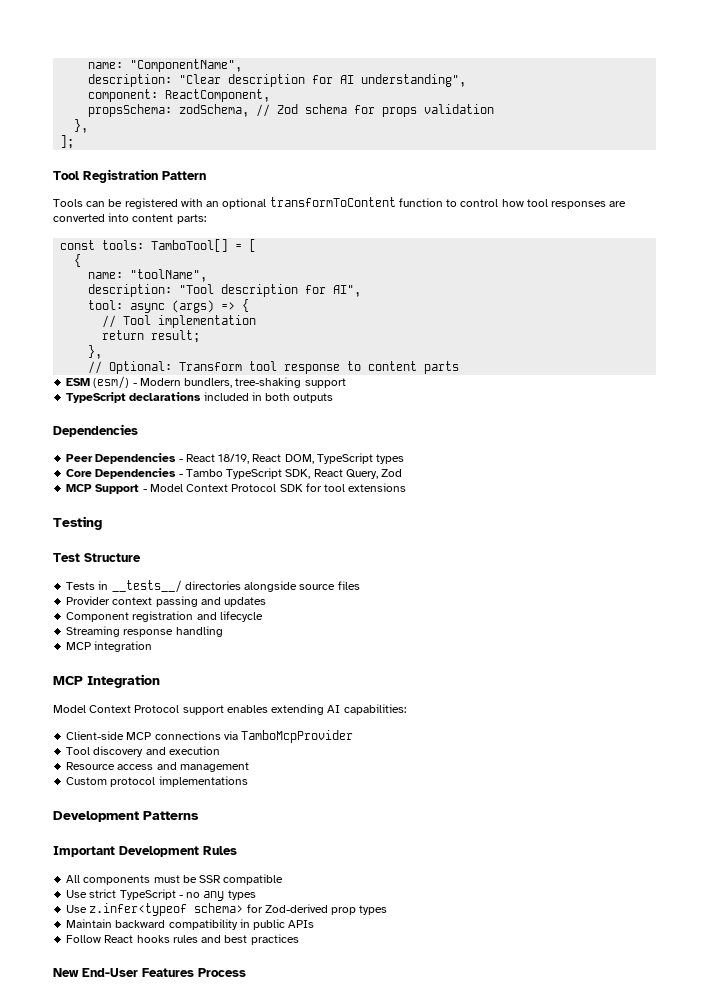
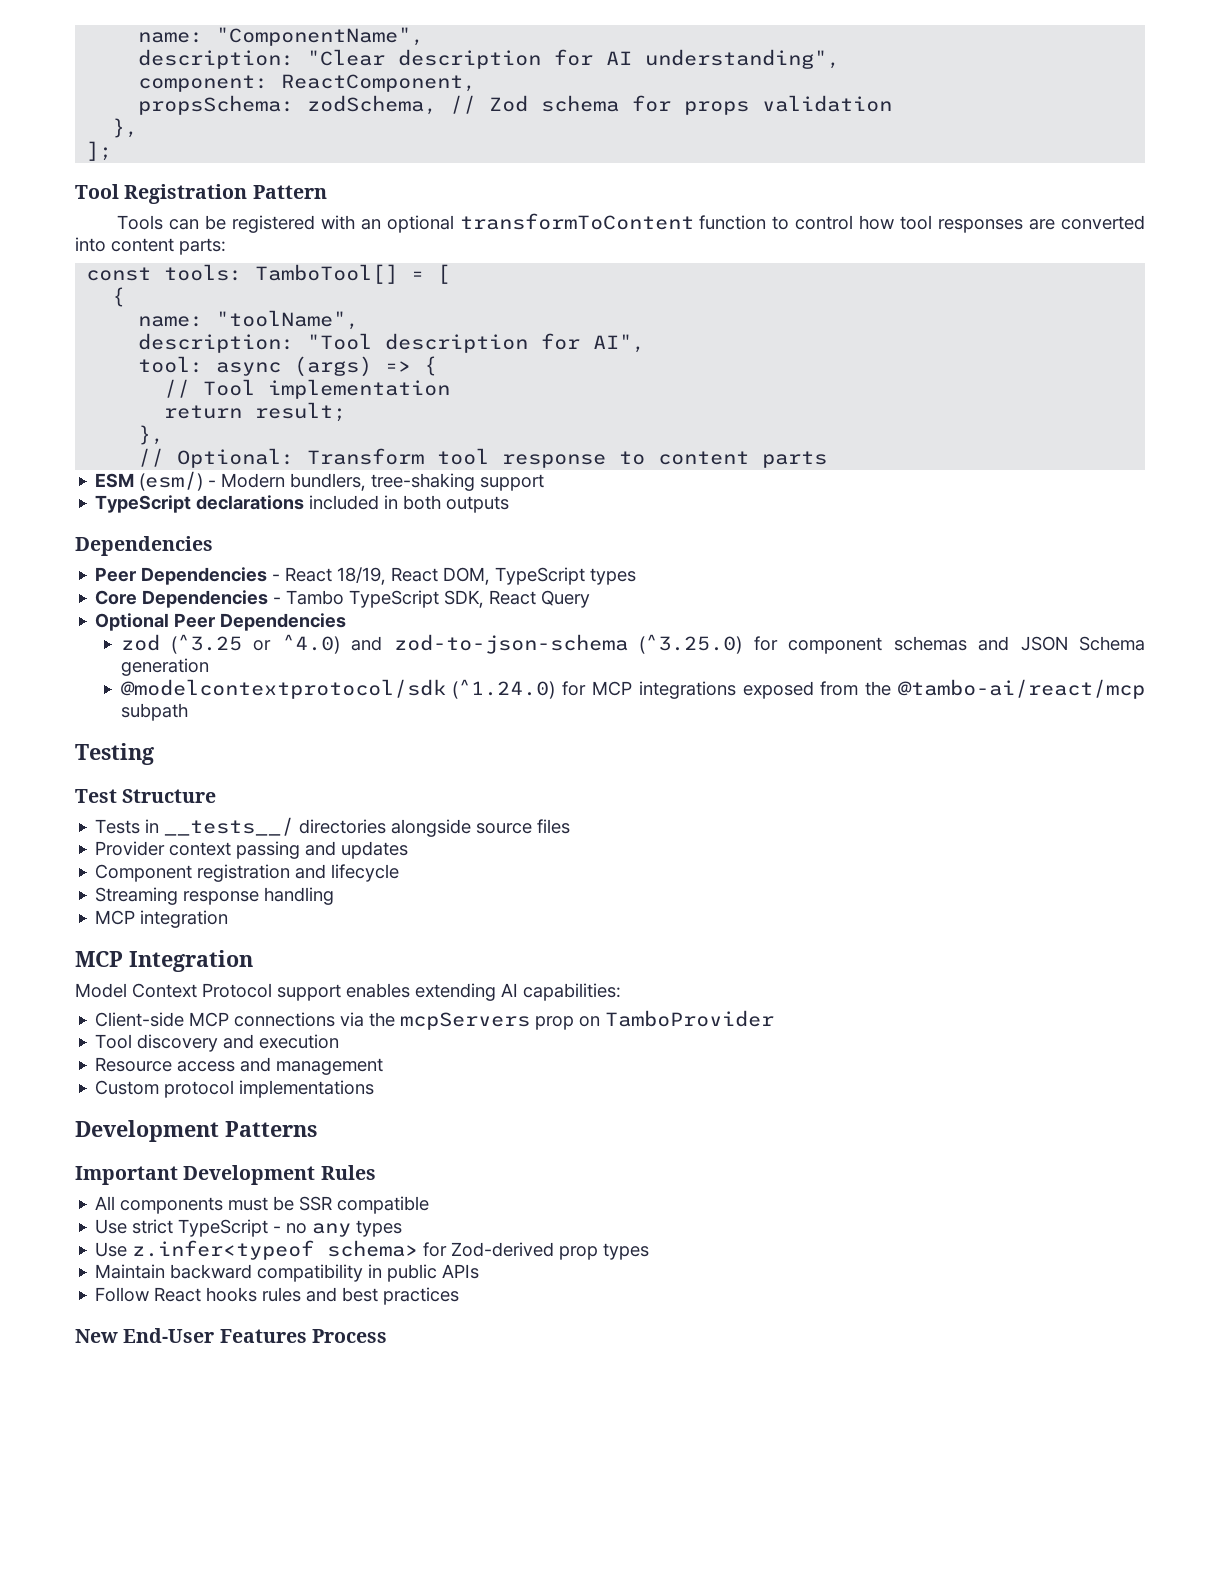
[345,469,403,479] [66,483,407,494] Query, Zod // MCP Support - Model Context Protocol SDK for tool extensions -> [541,590,591,608] [95,613,347,631] [120,634,1145,654] [120,658,209,676] [120,679,1145,699] [120,703,188,721] Query // Optional Peer Dependencies // zod (^3.25 or ^4.0) and zod-to-json-schema (^3.25.0) for component schemas and JSON Schema generation // @modelcontextprotocol/sdk (^1.24.0) for MCP integrations exposed from the @tambo-ai/react/mcp subpath
[241,730,354,743] TamboMcpProvider -> [369,1010,775,1030] the mcpServers prop on TamboProvider

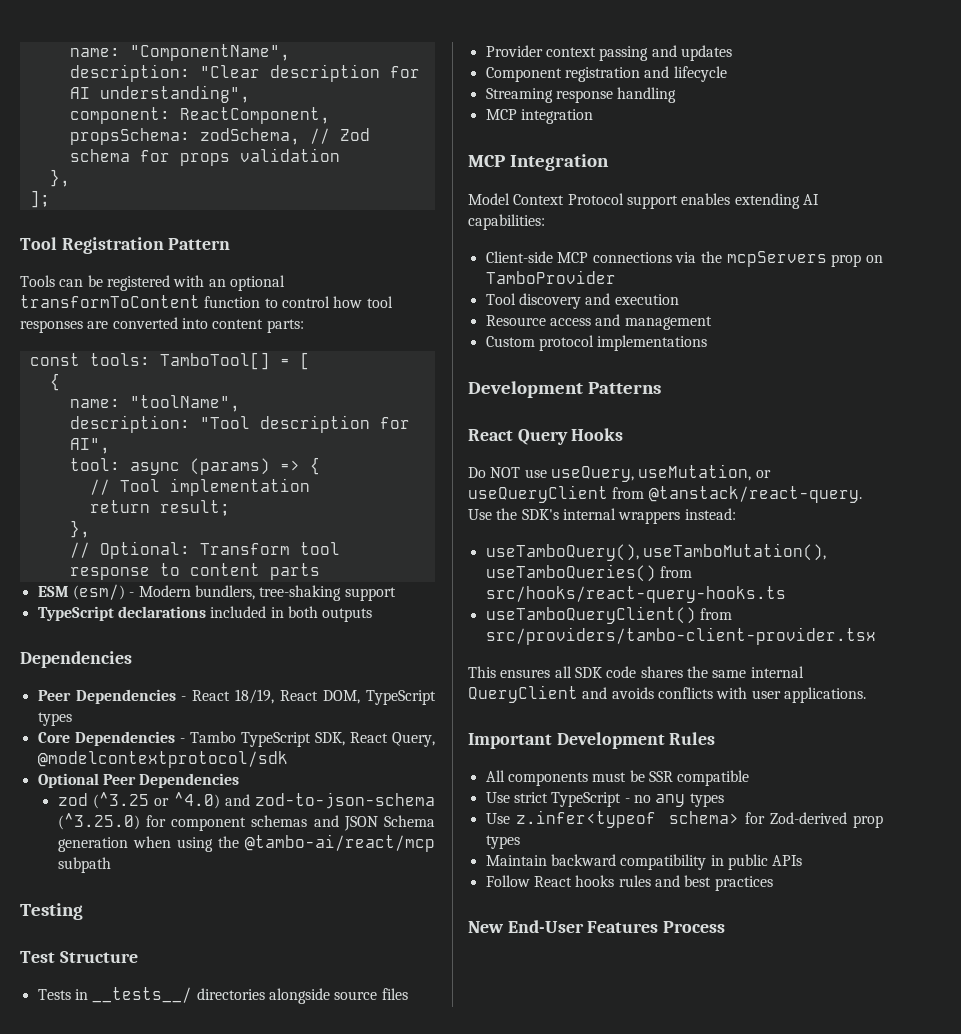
[294,356,373,377] (args) -> [189,458,270,475] (params)
[541,590,591,608] Query -> [392,732,436,747] [37,751,288,768] Query, @modelcontextprotocol/sdk
[120,679,859,699] // @modelcontextprotocol/sdk (^1.24.0) for MCP integrations exposed from -> [132,836,213,852] when using
(317, 1129) none -> [468,428,624,445] [468,464,771,482] [468,485,862,503] [468,508,736,524] [485,543,826,561] [485,564,692,582] [485,586,786,603] [485,606,732,624] [485,627,876,645] [468,666,804,678] [468,685,866,703] // React Query Hooks // Do NOT use useQuery, useMutation, or useQueryClient from @tanstack/react-query. Use the SDK's internal wrappers instead: // useTamboQuery(), useTamboMutation(), useTamboQueries() from src/hooks/react-query-hooks.ts // useTamboQueryClient() from src/providers/tambo-client-provider.tsx // This ensures all SDK code shares the same internal QueryClient and avoids conflicts with user applications.

